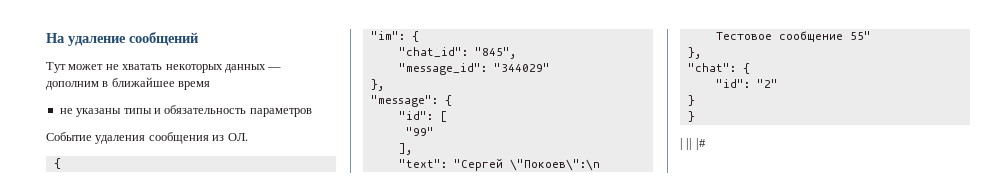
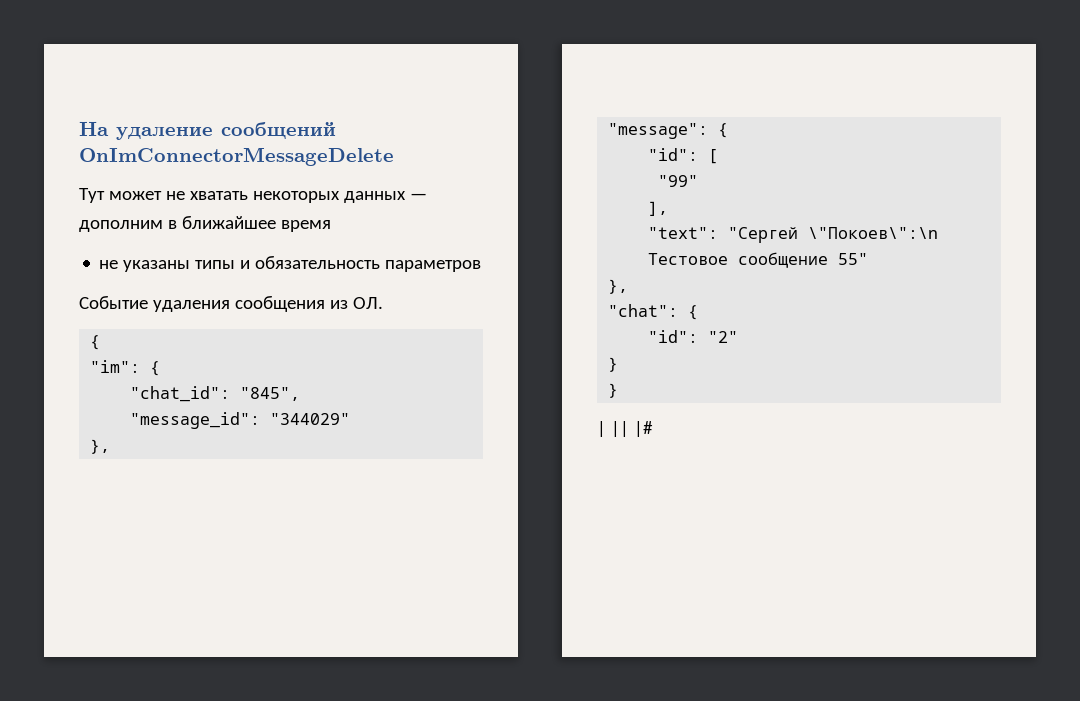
(198, 39) none -> [79,147,394,166] OnImConnectorMessageDelete

